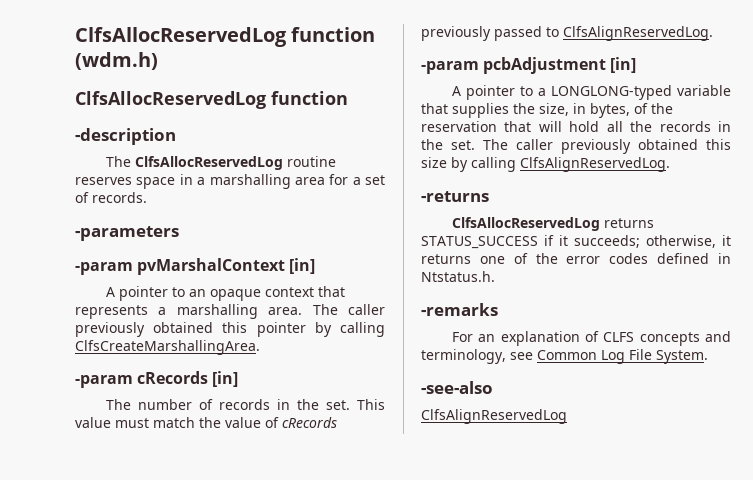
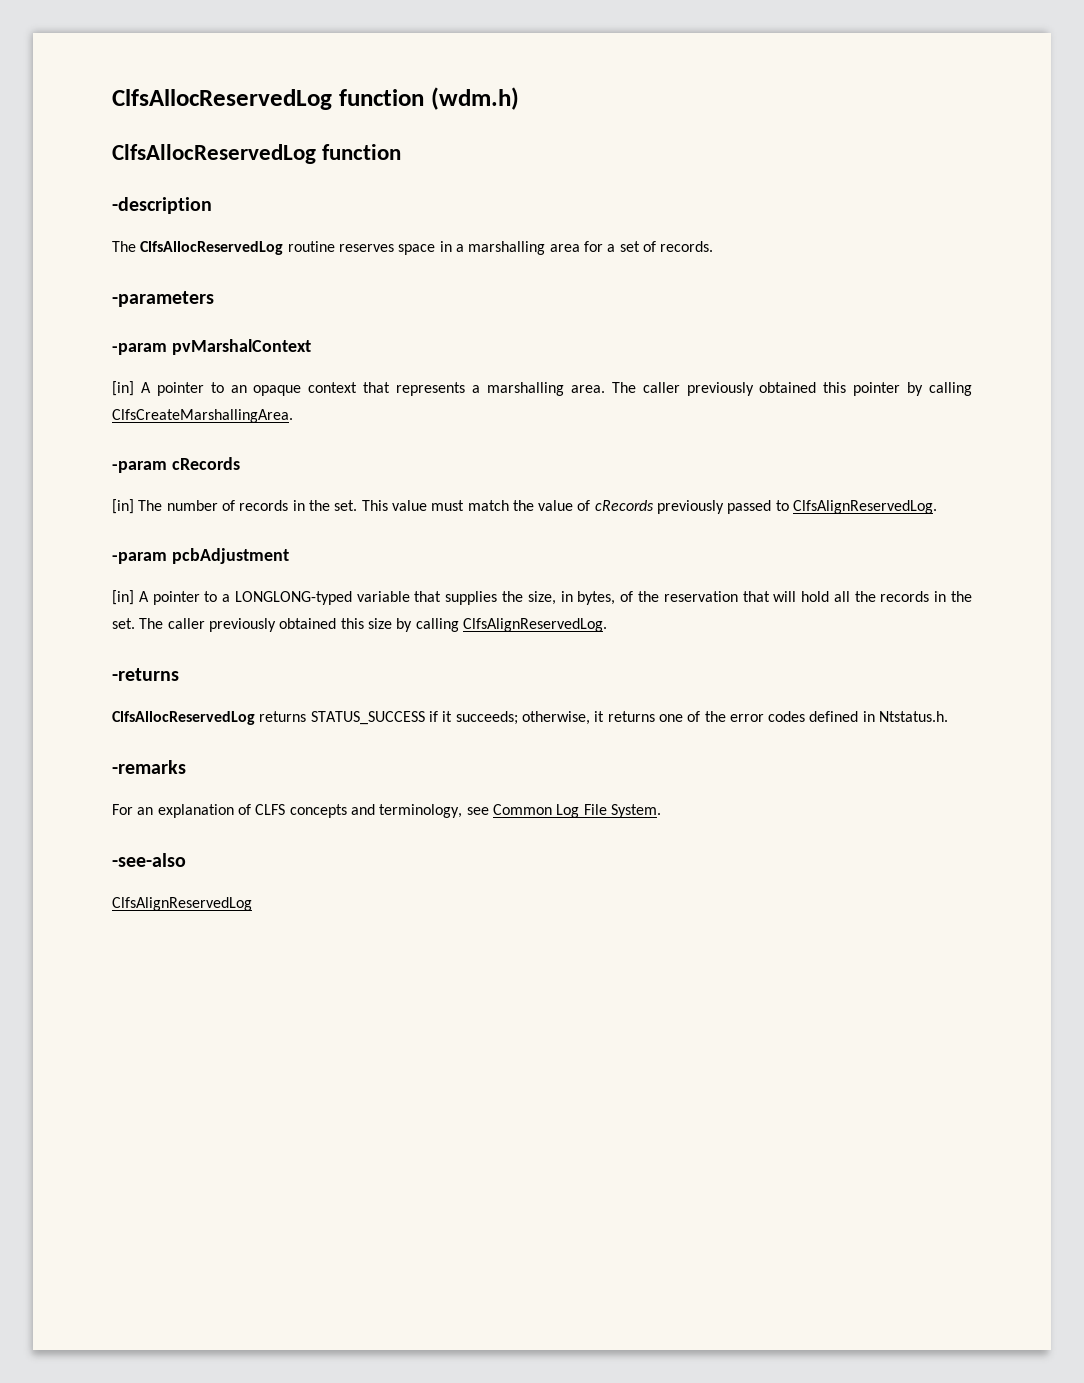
[289,258,316,274] [in] // -> [112,381,134,396] // [in]
[212,371,239,387] [in] // -> [112,499,134,514] // [in]
[610,57,637,73] [in] // -> [112,590,134,605] // [in]

